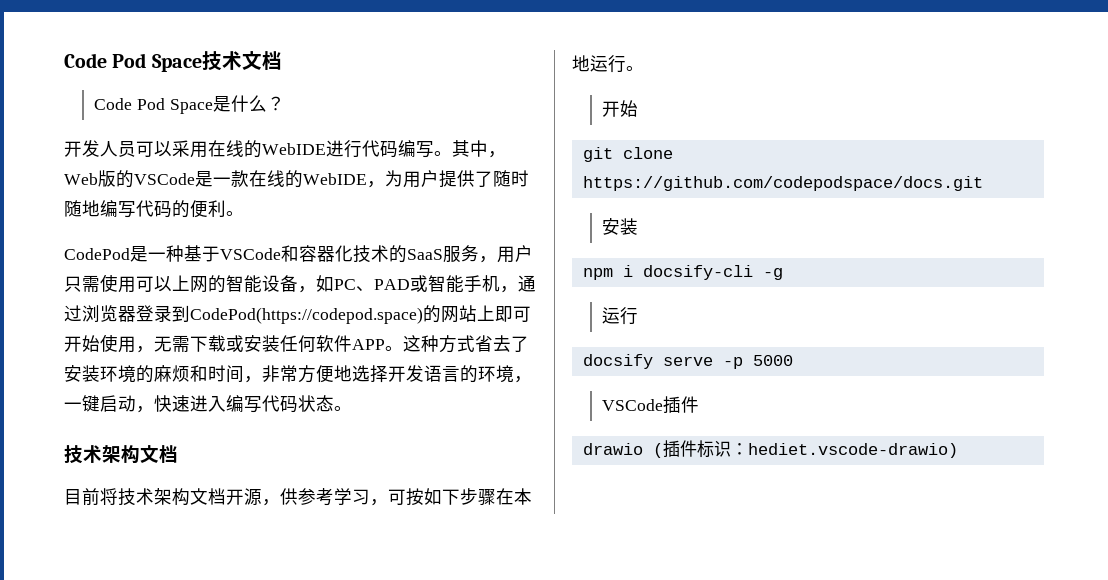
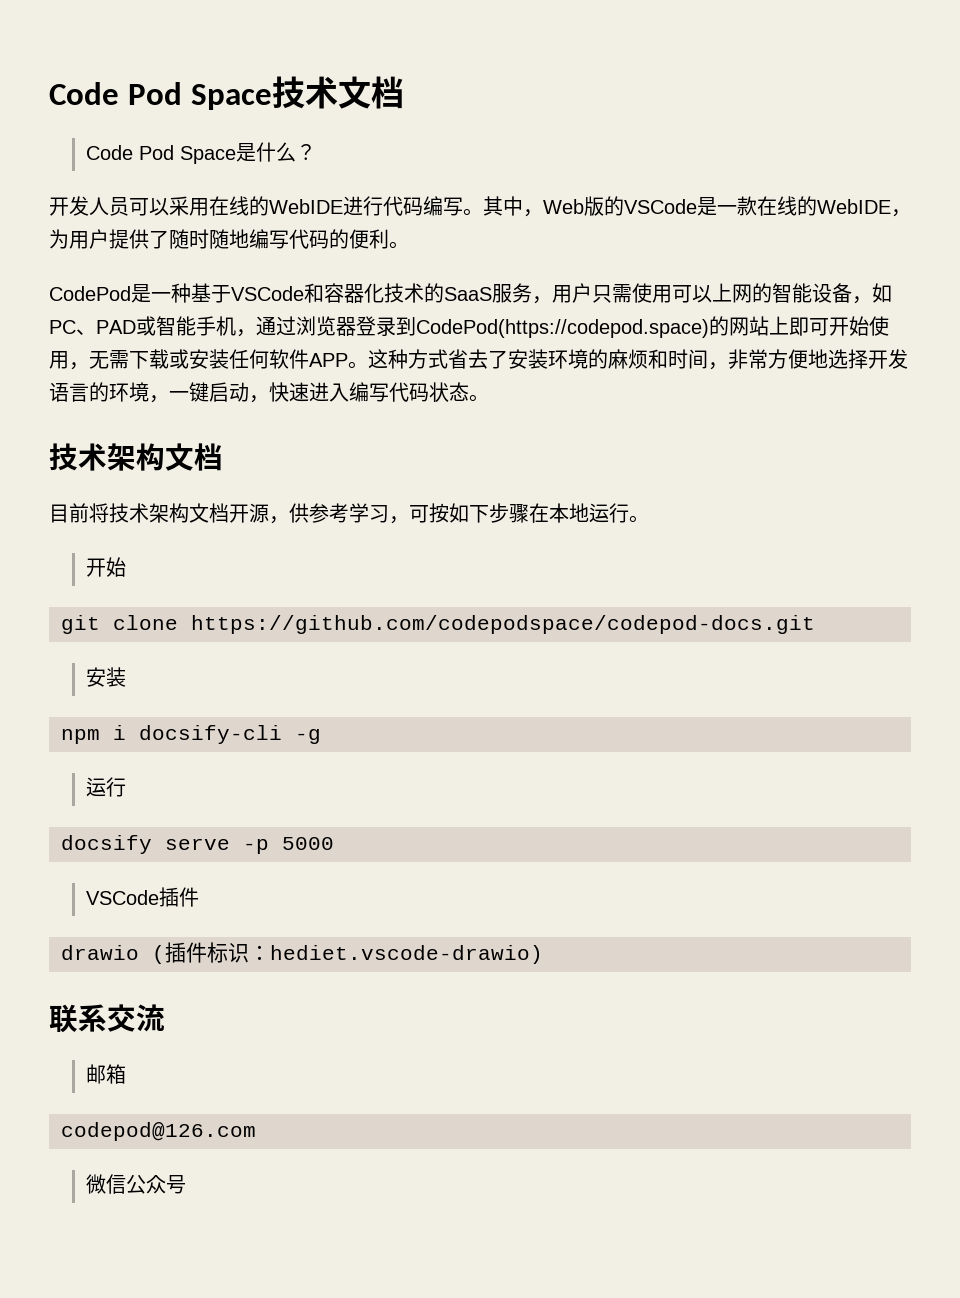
[582,176,983,191] https://github.com/codepodspace/docs.git -> [191,615,815,634] https://github.com/codepodspace/codepod-docs.git
(958, 450) none -> [49,1004,165,1033] [86,1064,127,1084] [61,1122,256,1141] [86,1174,187,1194] // 联系交流 // 邮箱 // codepod@126.com // 微信公众号

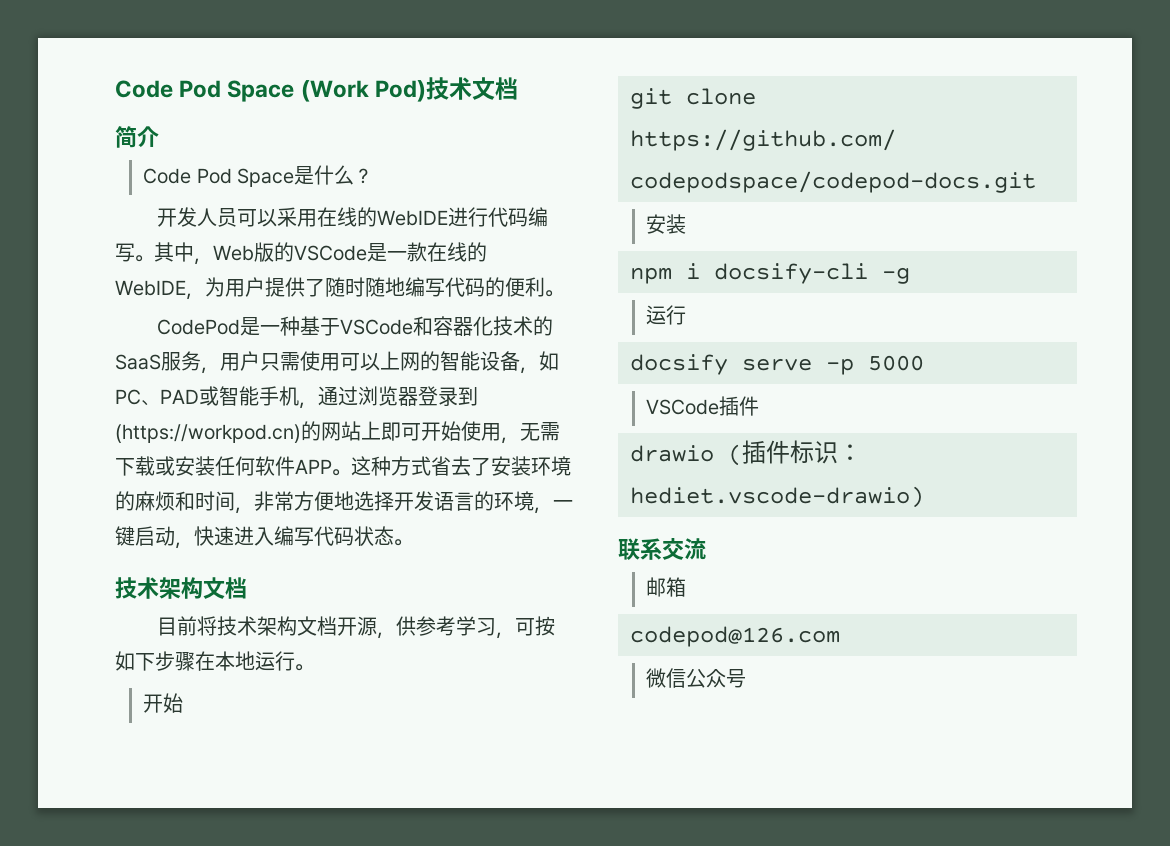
[49,82,272,110] Code Pod Space -> [115,80,426,102] Code Pod Space (Work Pod)
(404, 92) none -> [115,126,159,148] // 简介
[416,319,709,338] CodePod(https://codepod.space) -> [115,424,301,443] (https://workpod.cn)

